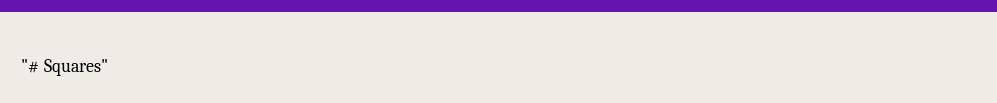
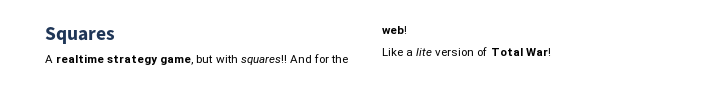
[21,59,108,76] "# Squares" -> [45,27,115,44] [45,54,348,65] [382,26,407,34] [382,47,551,56] Squares // A realtime strategy game, but with squares!! And for the web! // Like a lite version of Total War!

